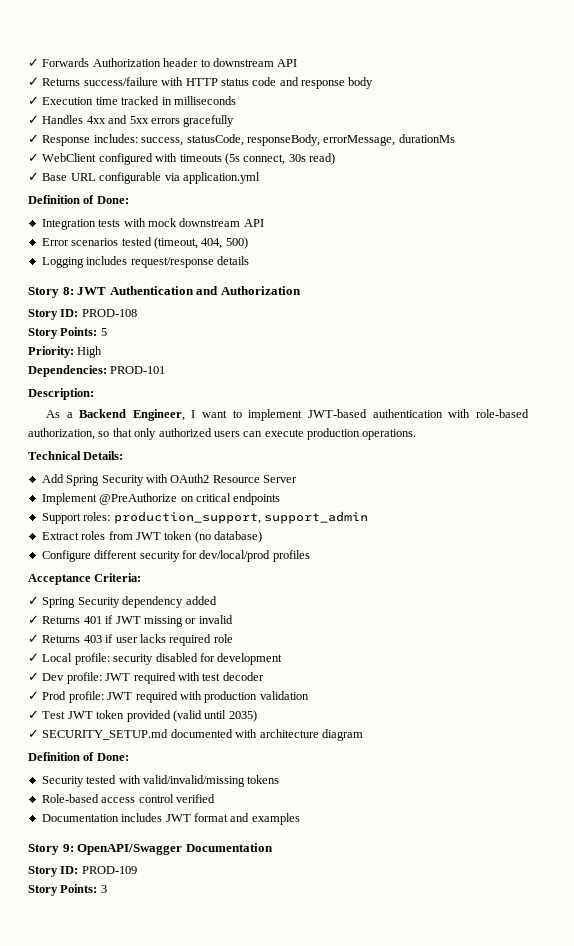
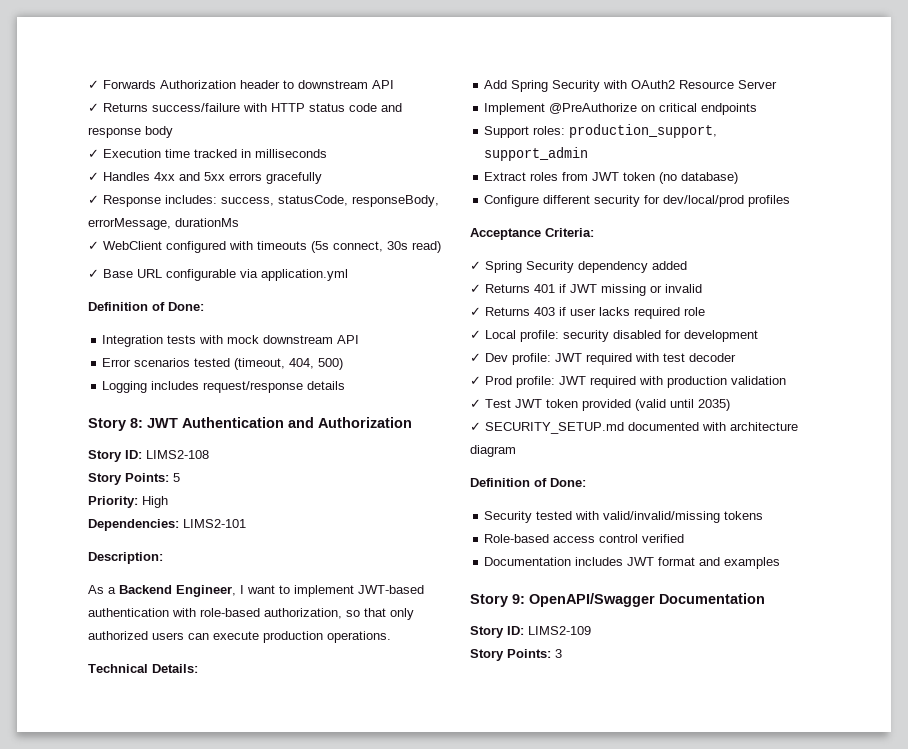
[81,309,137,317] PROD-108 -> [146,450,209,459] LIMS2-108
[110,366,166,374] PROD-101 -> [183,519,246,528] LIMS2-101
[81,866,137,874] PROD-109 -> [528,626,591,635] LIMS2-109

